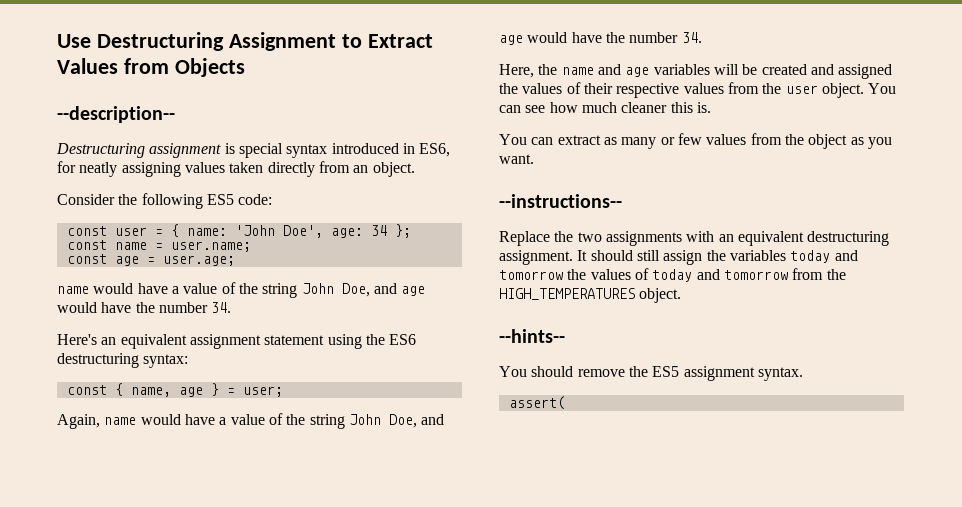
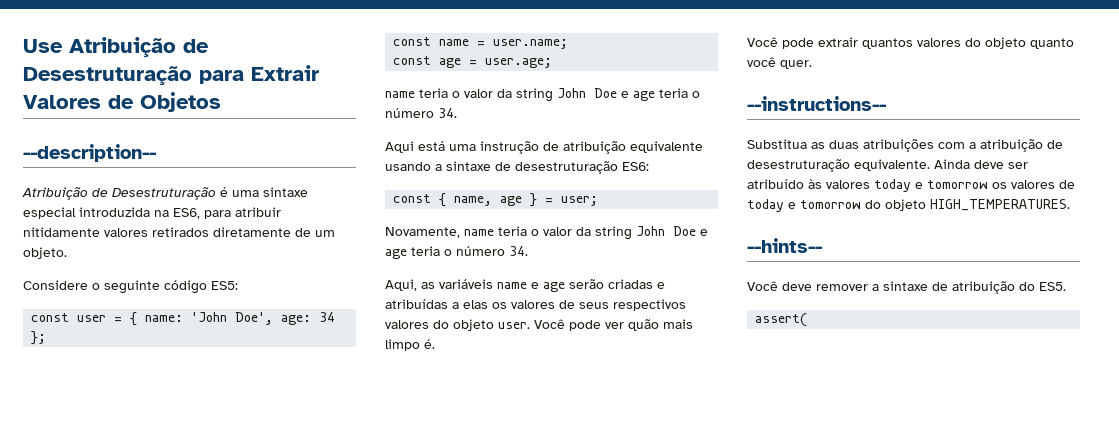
[96,32,433,51] [57,58,245,77] [57,106,175,123] [56,143,451,158] [57,161,415,177] [57,193,273,209] Destructuring Assignment to Extract Values from Objects // --description-- // Destructuring assignment is special syntax introduced in ES6, for neatly assigning values taken directly from an object. // Consider the following ES5 code: -> [69,37,209,58] [23,65,319,86] [23,92,221,112] [23,144,156,162] [22,187,308,200] [23,207,281,219] [23,227,335,237] [23,247,67,259] [23,280,238,294] Atribuição de Desestruturação para Extrair Valores de Objetos // --description-- // Atribuição de Desestruturação é uma sintaxe especial introduzida na ES6, para atribuir nitidamente valores retirados diretamente de um objeto. // Considere o seguinte código ES5:
[93,282,426,298] [57,302,232,313] [57,334,417,349] [57,353,189,368] would have a value of the string John Doe, and age would have the number 34. // Here's an equivalent assignment statement using the ES6 destructuring syntax: -> [419,88,700,102] [385,108,457,118] [385,141,703,154] [385,161,649,174] teria o valor da string John Doe e age teria o número 34. // Aqui está uma instrução de atribuição equivalente usando a sintaxe de desestruturação ES6:
[57,413,445,429] [499,32,702,45] [499,64,893,79] [499,82,897,98] [499,102,711,113] [499,133,892,149] [499,154,534,164] [499,194,622,208] [499,231,890,246] [499,250,858,265] [499,268,846,282] [499,288,682,303] [499,329,565,343] [499,366,803,381] Again, name would have a value of the string John Doe, and age would have the number 34. // Here, the name and age variables will be created and assigned the values of their respective values from the user object. You can see how much cleaner this is. // You can extract as many or few values from the object as you want. // --instructions-- // Replace the two assignments with an equivalent destructuring assignment. It should still assign the variables today and tomorrow the values of today and tomorrow from the HIGH_TEMPERATURES object. // --hints-- // You should remove the ES5 assignment syntax. -> [385,226,708,240] [385,246,528,259] [385,279,665,292] [385,299,686,311] [385,319,693,331] [385,339,435,351] [747,37,1074,49] [747,57,812,69] [747,96,886,111] [747,139,1063,152] [747,159,1028,172] [747,179,1075,192] [747,199,1070,212] [747,238,822,253] [747,281,1066,294] Novamente, name teria o valor da string John Doe e age teria o número 34. // Aqui, as variáveis name e age serão criadas e atribuídas a elas os valores de seus respectivos valores do objeto user. Você pode ver quão mais limpo é. // Você pode extrair quantos valores do objeto quanto você quer. // --instructions-- // Substitua as duas atribuições com a atribuição de desestruturação equivalente. Ainda deve ser atribuído às valores today e tomorrow os valores de today e tomorrow do objeto HIGH_TEMPERATURES. // --hints-- // Você deve remover a sintaxe de atribuição do ES5.

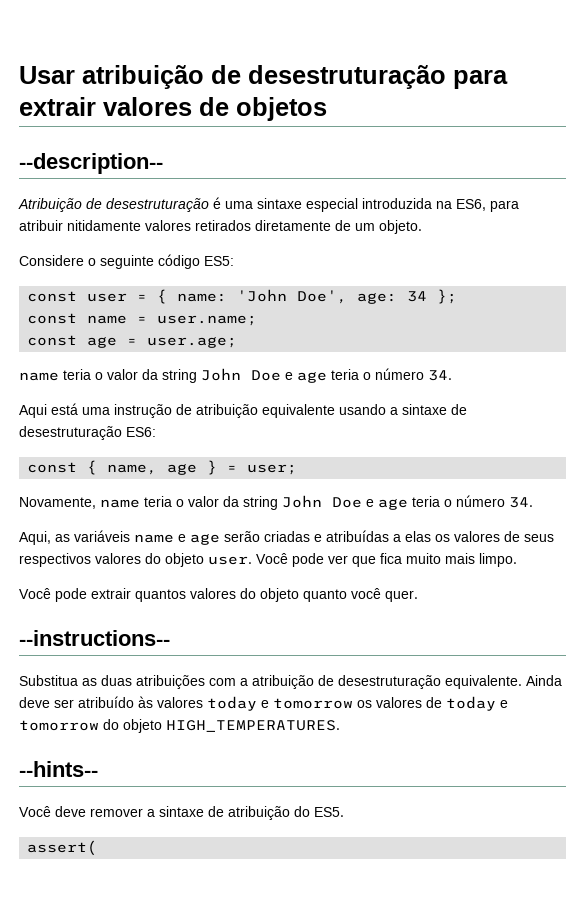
[23,37,209,58] [23,65,319,86] [23,92,221,112] Use Atribuição de Desestruturação para Extrair Valores de Objetos -> [19,65,508,89] [19,97,327,121] Usar atribuição de desestruturação para extrair valores de objetos
[112,187,216,200] Desestruturação -> [106,198,209,212] desestruturação
[628,319,693,331] [385,339,435,351] quão mais limpo é. -> [352,553,517,567] que fica muito mais limpo.

